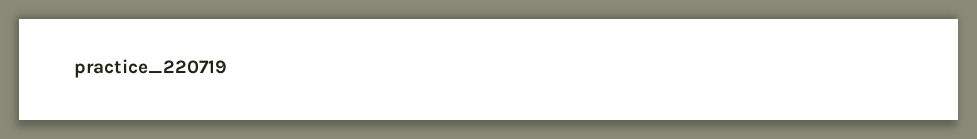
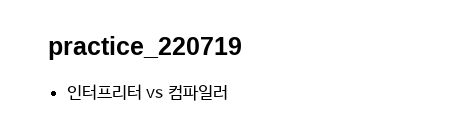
(227, 68) none -> [66,84,228,101] // 인터프리터 vs 컴파일러

